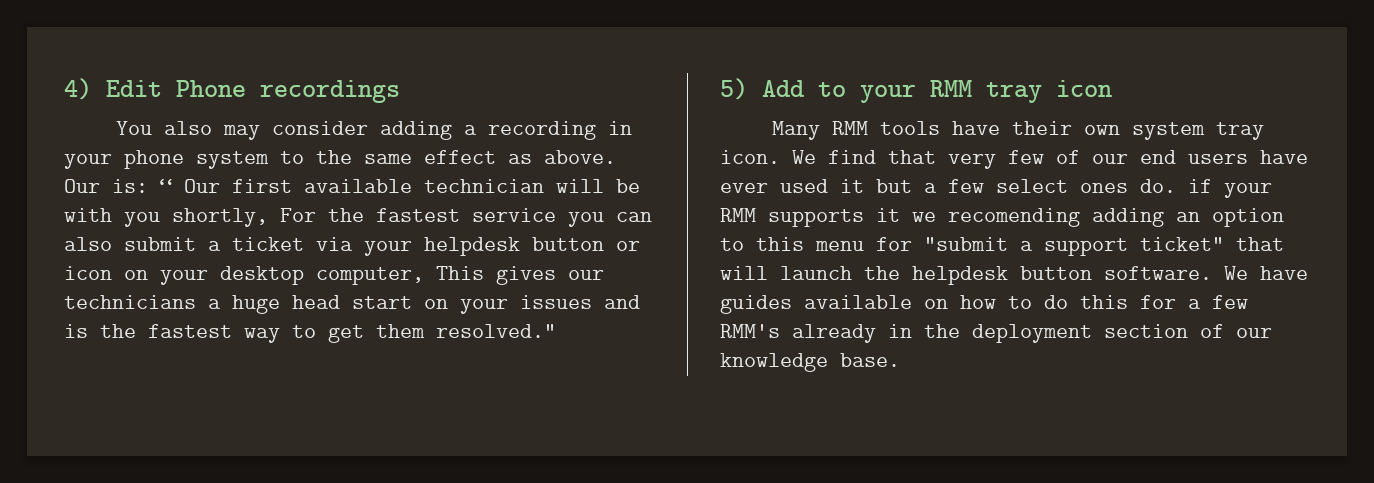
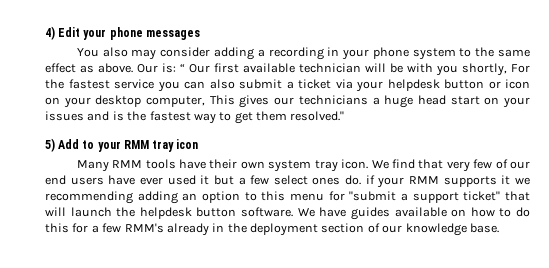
[176,80,400,103] Phone recordings -> [83,27,200,40] your phone messages
[948,208,1080,227] recomending -> [45,191,133,204] recommending

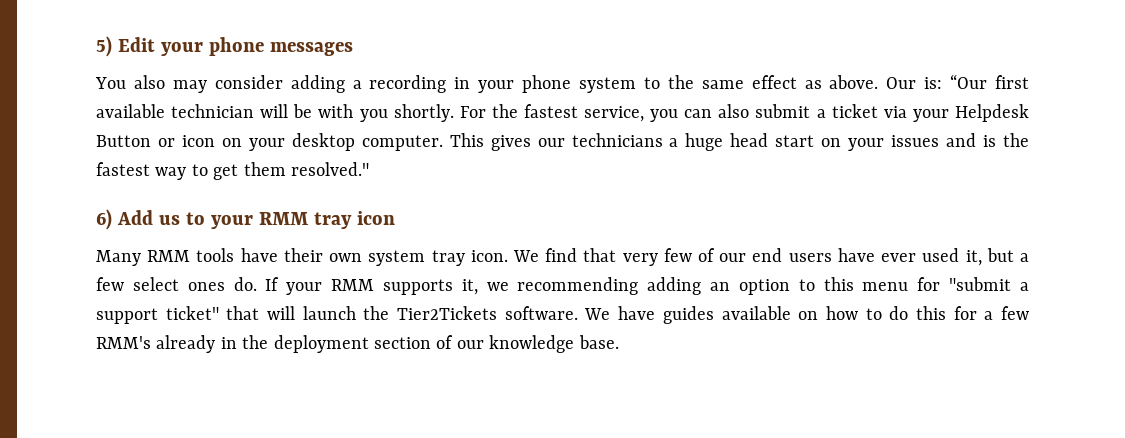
[45,26,55,40] 4) -> [96,36,112,57] 5)
[180,64,210,73] “ Our -> [950,74,988,89] “Our
[462,63,507,76] shortly, -> [393,104,454,122] shortly.
[114,79,154,89] service -> [584,106,645,122] service,
[387,79,484,91] helpdesk button -> [954,104,1029,122] [96,135,151,147] Helpdesk Button
[146,96,206,107] computer, -> [361,135,443,151] computer.
[45,138,80,152] 5) Add -> [96,209,180,230] 6) Add us
[200,175,210,185] it -> [965,250,982,266] it,
[365,175,375,184] if -> [265,277,280,291] If
[501,175,511,185] it -> [461,279,478,295] it,
[139,207,237,219] helpdesk button -> [397,306,498,320] Tier2Tickets

